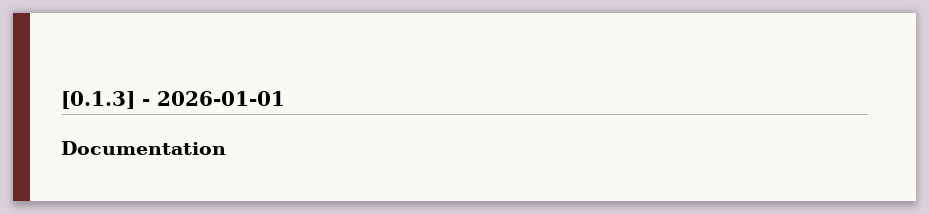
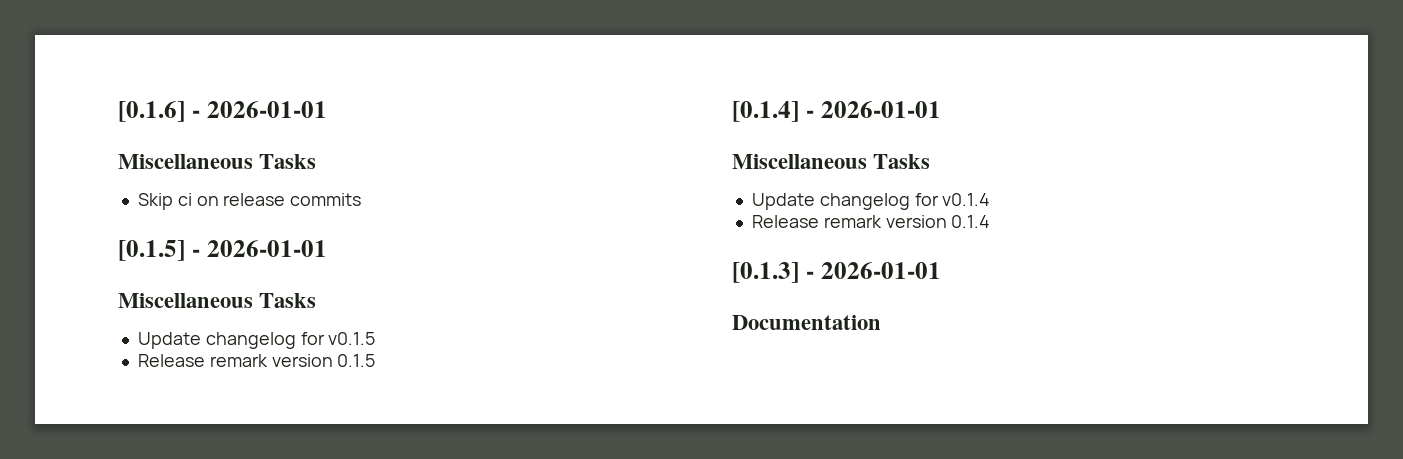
(61, 100) none -> [118,101,327,122] [118,154,317,169] [137,193,362,210] [118,240,327,261] [118,293,317,308] [137,332,376,349] [137,354,376,367] [732,101,941,122] [732,154,931,169] [751,193,991,210] [751,215,991,228] [0.1.6] - 2026-01-01 // Miscellaneous Tasks // Skip ci on release commits // [0.1.5] - 2026-01-01 // Miscellaneous Tasks // Update changelog for v0.1.5 // Release remark version 0.1.5 // [0.1.4] - 2026-01-01 // Miscellaneous Tasks // Update changelog for v0.1.4 // Release remark version 0.1.4 //

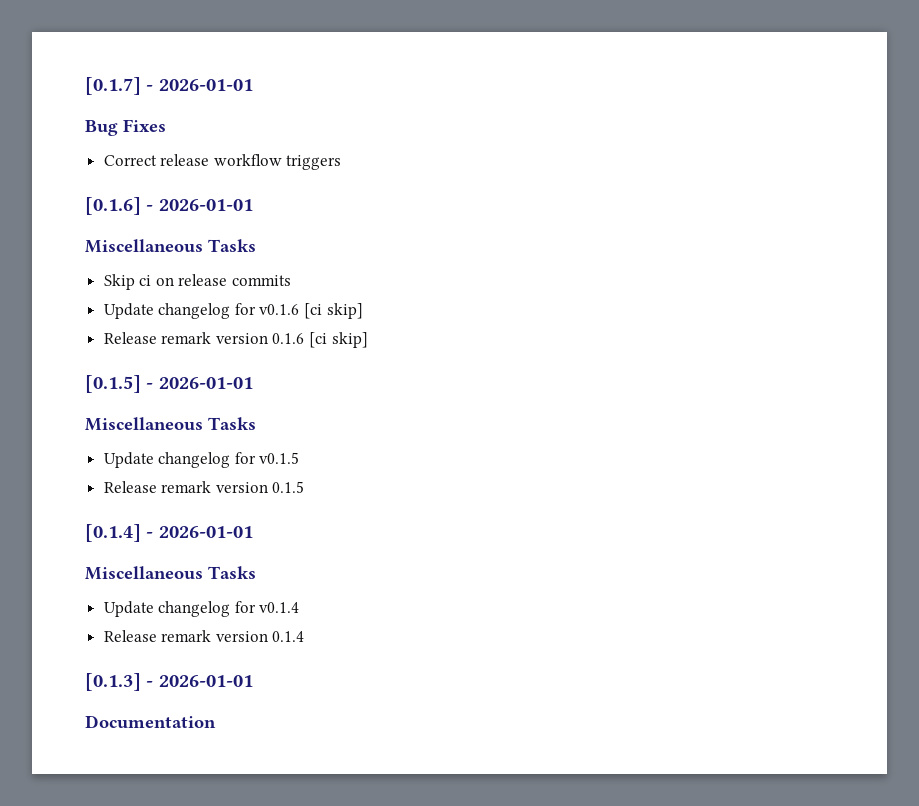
(118, 111) none -> [85,77,253,95] [85,119,166,136] [103,154,342,170] [0.1.7] - 2026-01-01 // Bug Fixes // Correct release workflow triggers //
(362, 199) none -> [103,303,363,319] [103,332,368,348] // Update changelog for v0.1.6 [ci skip] // Release remark version 0.1.6 [ci skip]

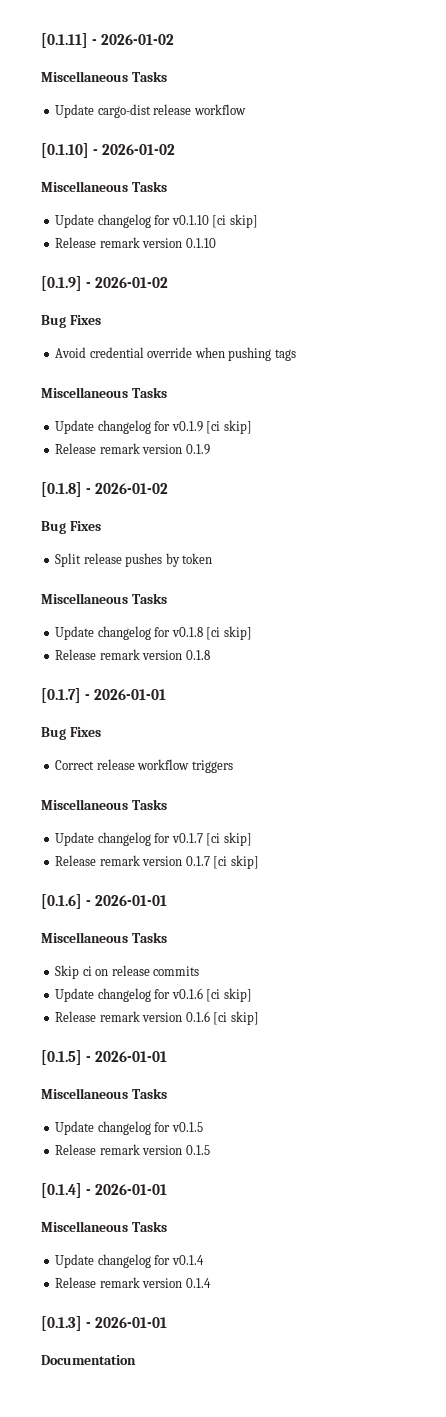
(85, 86) none -> [41,33,174,48] [41,71,167,82] [55,104,246,118] [41,143,175,158] [41,181,167,192] [55,214,258,228] [55,237,216,248] [41,276,168,291] [41,315,101,328] [55,347,296,361] [41,387,167,398] [55,420,252,434] [55,443,210,455] [41,482,168,497] [41,521,101,534] [55,553,213,567] [41,593,167,604] [55,626,252,640] [55,649,210,660] [0.1.11] - 2026-01-02 // Miscellaneous Tasks // Update cargo-dist release workflow // [0.1.10] - 2026-01-02 // Miscellaneous Tasks // Update changelog for v0.1.10 [ci skip] // Release remark version 0.1.10 // [0.1.9] - 2026-01-02 // Bug Fixes // Avoid credential override when pushing tags // Miscellaneous Tasks // Update changelog for v0.1.9 [ci skip] // Release remark version 0.1.9 // [0.1.8] - 2026-01-02 // Bug Fixes // Split release pushes by token // Miscellaneous Tasks // Update changelog for v0.1.8 [ci skip] // Release remark version 0.1.8 //
(342, 162) none -> [41,799,167,810] [55,832,252,846] [55,855,259,869] // Miscellaneous Tasks // Update changelog for v0.1.7 [ci skip] // Release remark version 0.1.7 [ci skip]

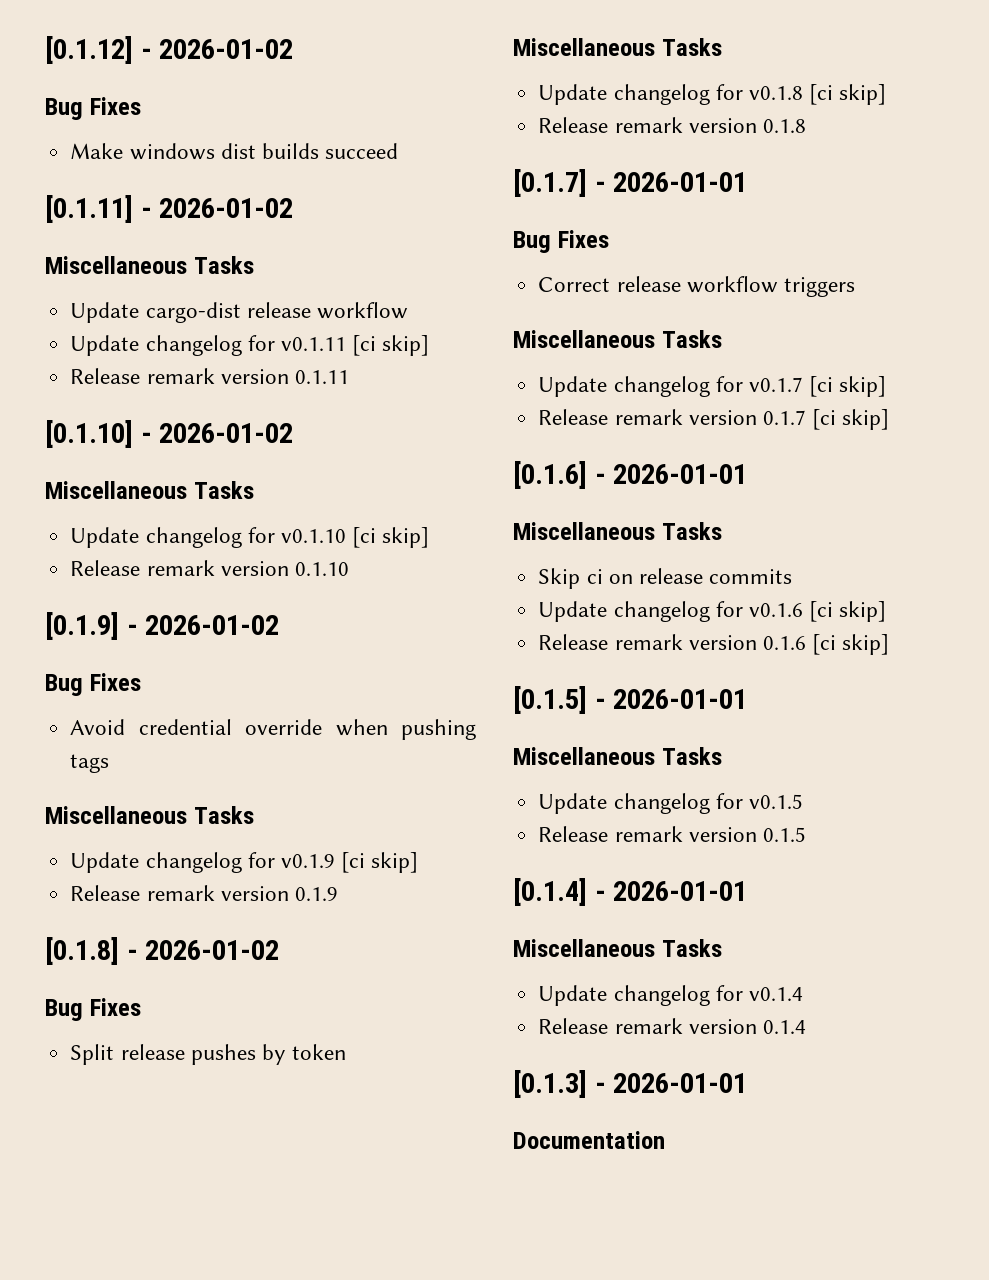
(41, 40) none -> [45,36,294,64] [45,97,141,120] [70,143,399,160] [0.1.12] - 2026-01-02 // Bug Fixes // Make windows dist builds succeed //
(246, 109) none -> [70,335,430,356] [70,368,349,384] // Update changelog for v0.1.11 [ci skip] // Release remark version 0.1.11

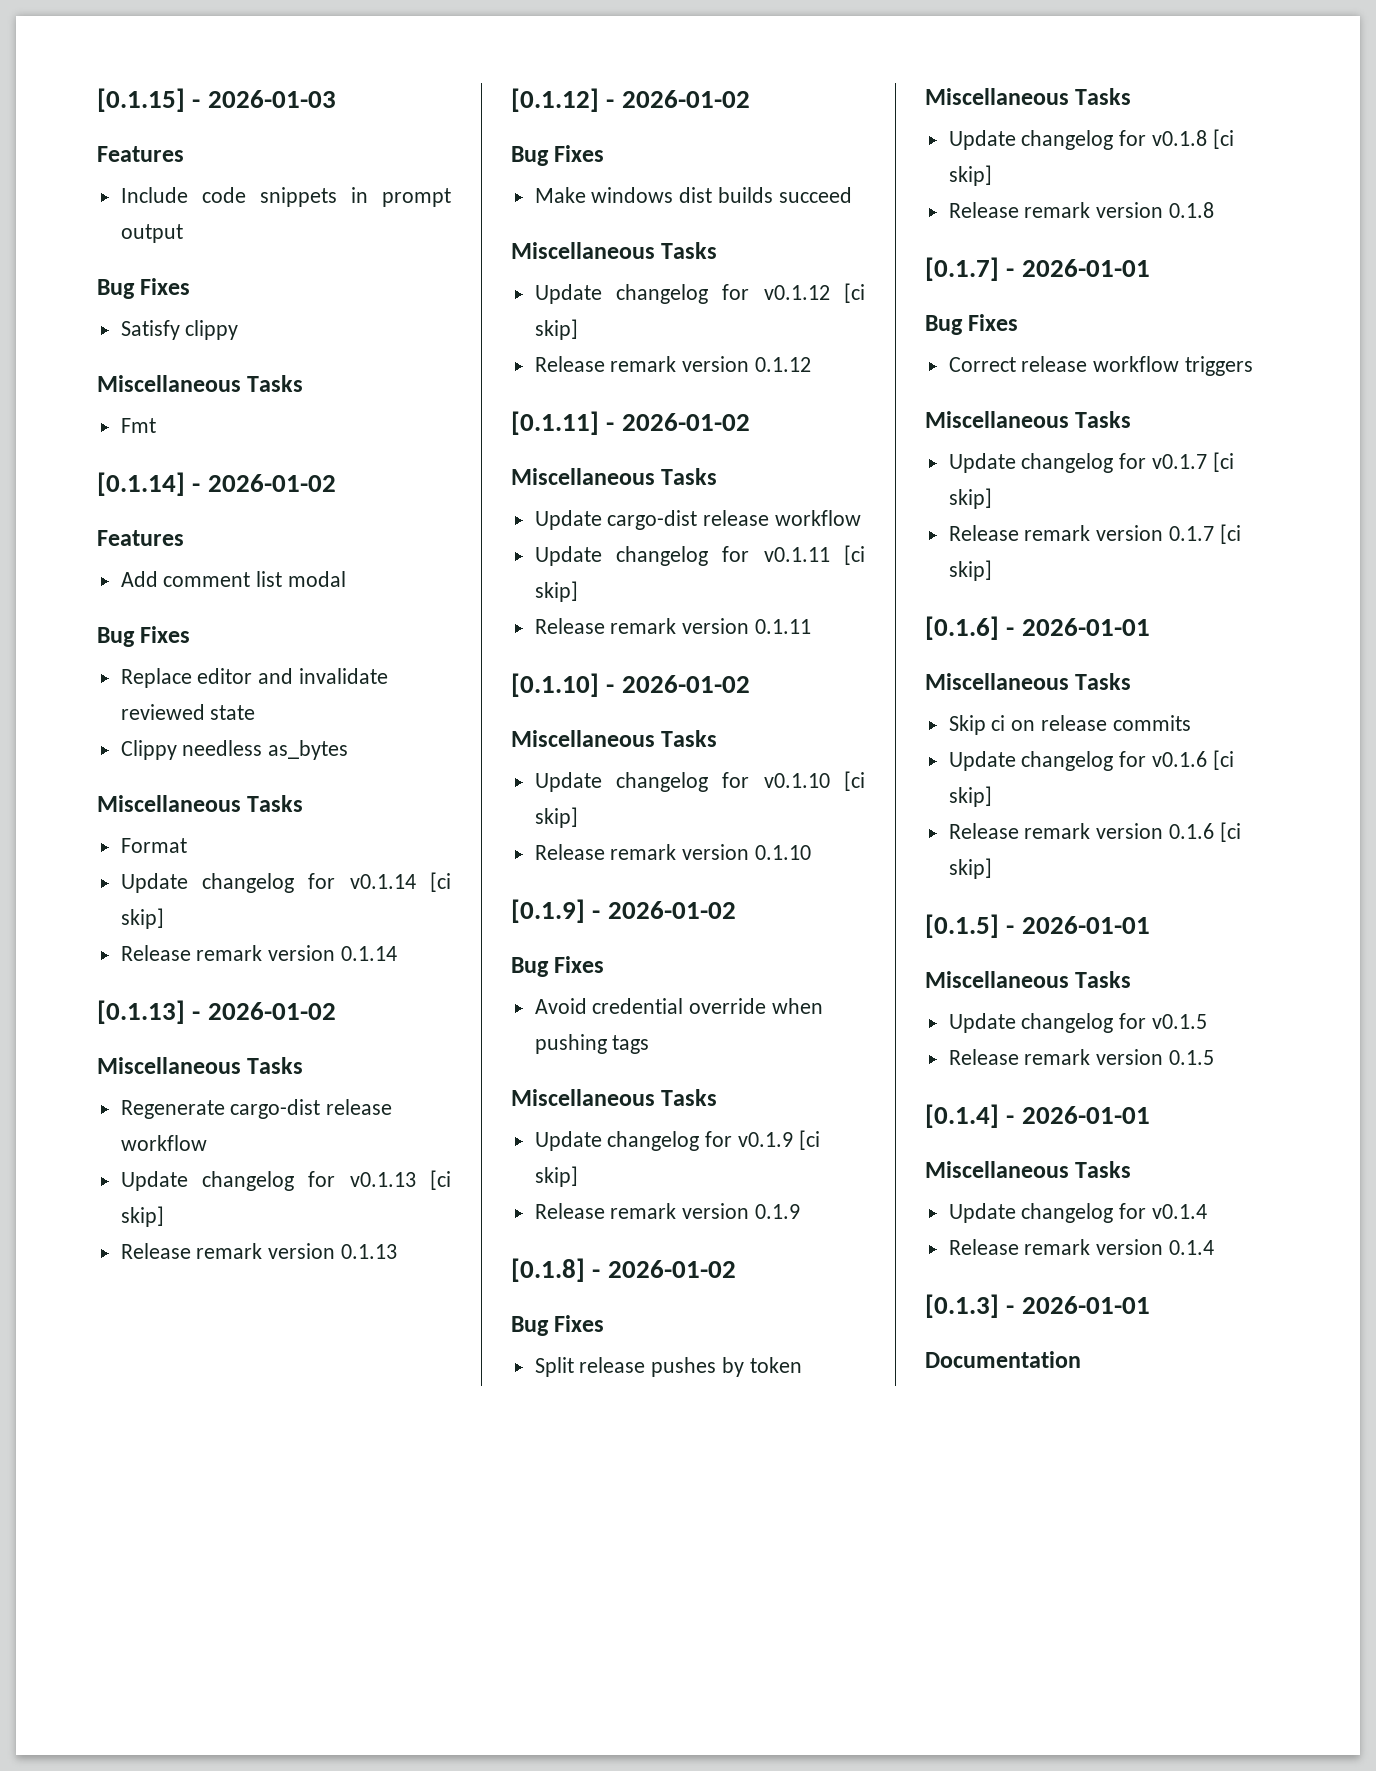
(45, 50) none -> [97,88,336,112] [97,146,184,162] [120,187,451,207] [120,224,183,243] [97,278,191,299] [120,320,239,340] [97,375,304,392] [120,418,156,433] [97,472,336,496] [97,530,184,546] [120,571,347,587] [97,626,191,647] [120,668,389,688] [120,704,256,720] [120,740,349,760] [97,795,304,812] [120,838,187,853] [120,872,451,893] [120,908,164,929] [120,945,398,961] [97,1000,336,1024] [97,1057,304,1074] [120,1099,393,1119] [120,1135,207,1151] [120,1170,451,1191] [120,1206,164,1227] [120,1243,398,1259] [0.1.15] - 2026-01-03 // Features // Include code snippets in prompt output // Bug Fixes // Satisfy clippy // Miscellaneous Tasks // Fmt // [0.1.14] - 2026-01-02 // Features // Add comment list modal // Bug Fixes // Replace editor and invalidate reviewed state // Clippy needless as_bytes // Miscellaneous Tasks // Format // Update changelog for v0.1.14 [ci skip] // Release remark version 0.1.14 // [0.1.13] - 2026-01-02 // Miscellaneous Tasks // Regenerate cargo-dist release workflow // Update changelog for v0.1.13 [ci skip] // Release remark version 0.1.13 //
(399, 151) none -> [511,242,718,259] [534,283,865,304] [534,319,578,340] [534,356,812,372] // Miscellaneous Tasks // Update changelog for v0.1.12 [ci skip] // Release remark version 0.1.12

